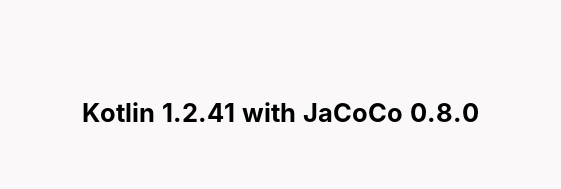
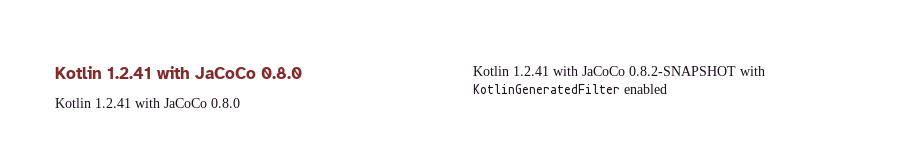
[82,102,479,122] Kotlin 1.2.41 with JaCoCo 0.8.0 -> [55,66,302,79] [55,98,240,108] [473,66,765,76] [473,84,667,94] Kotlin 1.2.41 with JaCoCo 0.8.0 // Kotlin 1.2.41 with JaCoCo 0.8.0 // Kotlin 1.2.41 with JaCoCo 0.8.2-SNAPSHOT with KotlinGeneratedFilter enabled

